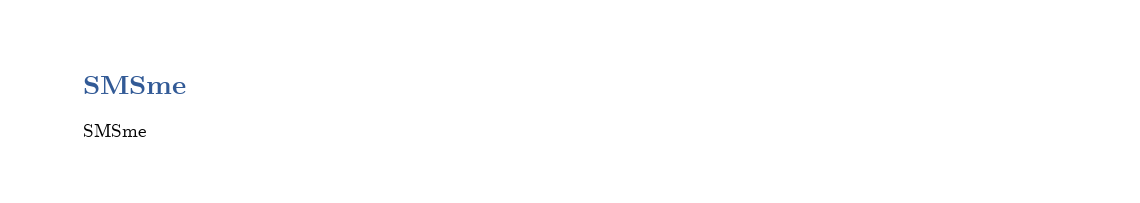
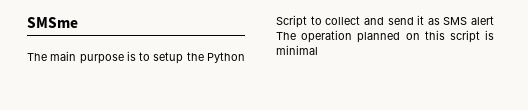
[83,123,146,137] SMSme -> [27,51,245,64] [276,15,494,28] [276,30,494,43] [276,45,318,55] The main purpose is to setup the Python Script to collect and send it as SMS alert The operation planned on this script is minimal

